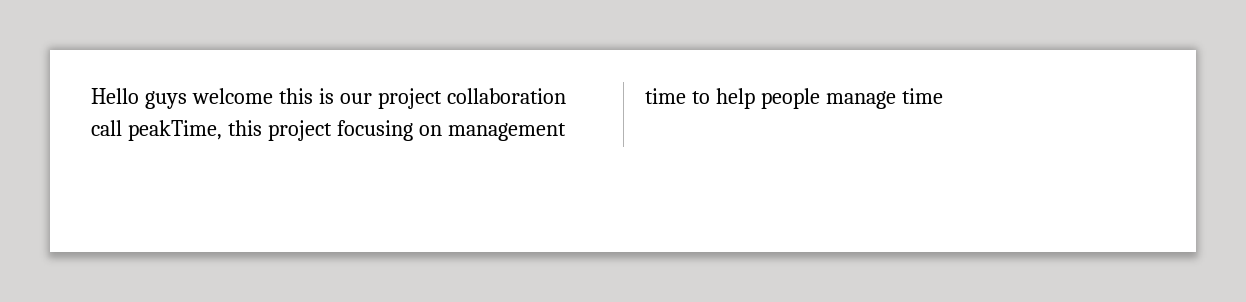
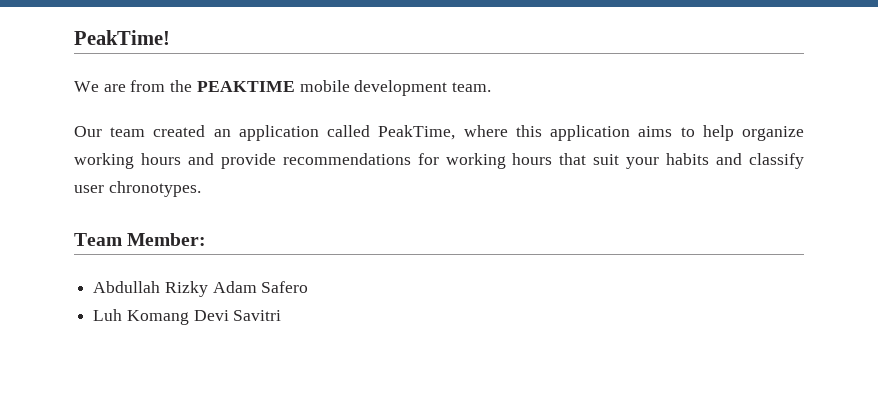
[91,88,566,109] [91,120,566,141] [645,88,943,109] Hello guys welcome this is our project collaboration call peakTime, this project focusing on management time to help people manage time -> [74,30,170,45] [74,80,492,96] [74,125,805,141] [74,153,804,169] [74,181,201,197] [74,233,207,246] [93,281,309,297] [93,309,282,325] PeakTime! // We are from the PEAKTIME mobile development team. // Our team created an application called PeakTime, where this application aims to help organize working hours and provide recommendations for working hours that suit your habits and classify user chronotypes. // Team Member: // Abdullah Rizky Adam Safero // Luh Komang Devi Savitri

